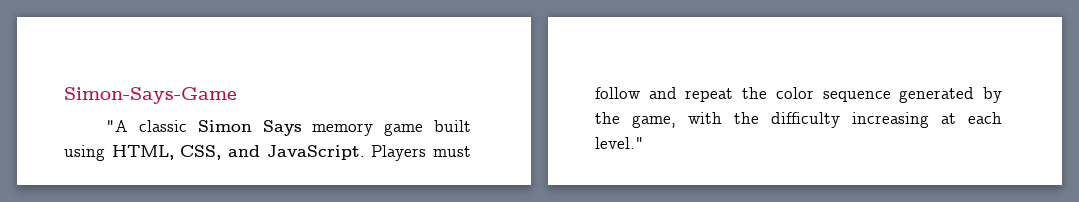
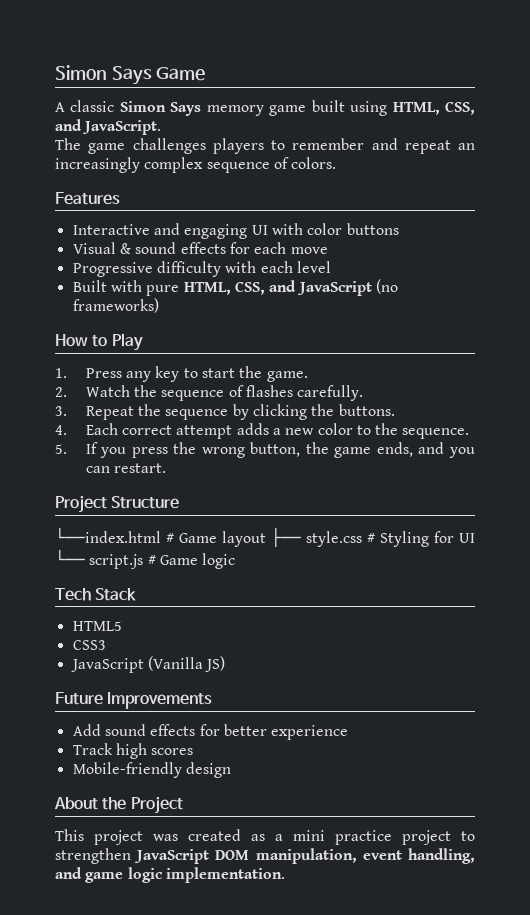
[64,87,237,104] [106,120,129,132] Simon-Says-Game // "A -> [55,65,206,85] [55,102,65,112] Simon Says Game // A
[371,145,471,161] [595,87,1002,103] [595,112,1002,128] [595,137,644,149] Players must follow and repeat the color sequence generated by the game, with the difficulty increasing at each level." -> [55,138,475,154] [55,157,337,173] [55,192,120,205] [72,223,399,239] [72,242,328,254] [72,261,331,277] [72,279,398,296] [72,298,159,313] [55,333,143,351] [55,366,308,382] [55,385,364,401] [55,404,395,420] [55,423,470,439] [55,442,476,458] [85,463,166,473] [55,495,180,513] [55,527,475,547] [55,549,236,569] [55,588,137,601] [72,621,122,631] [72,640,106,650] [70,656,226,673] [55,692,213,709] [72,724,349,740] [72,743,194,759] [72,762,231,778] [54,796,183,814] [55,829,475,845] [55,848,475,864] [55,867,285,883] // The game challenges players to remember and repeat an increasingly complex sequence of colors. // Features // Interactive and engaging UI with color buttons // Visual & sound effects for each move // Progressive difficulty with each level // Built with pure HTML, CSS, and JavaScript (no frameworks) // How to Play // 1. Press any key to start the game. // 2. Watch the sequence of flashes carefully. // 3. Repeat the sequence by clicking the buttons. // 4. Each correct attempt adds a new color to the sequence. // 5. If you press the wrong button, the game ends, and you can restart. // Project Structure // └──index.html # Game layout ├── style.css # Styling for UI └── script.js # Game logic // Tech Stack // HTML5 // CSS3 // JavaScript (Vanilla JS) // Future Improvements // Add sound effects for better experience // Track high scores // Mobile-friendly design // About the Project // This project was created as a mini practice project to strengthen JavaScript DOM manipulation, event handling, and game logic implementation.

